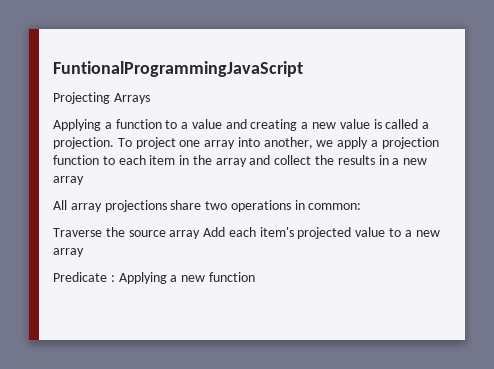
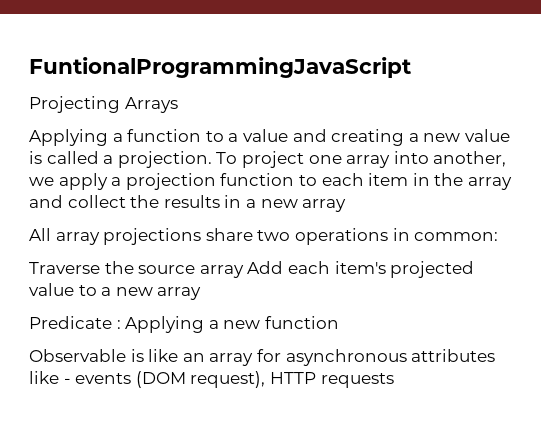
(255, 277) none -> [29,349,496,366] [29,371,394,388] // Observable is like an array for asynchronous attributes like - events (DOM request), HTTP requests

